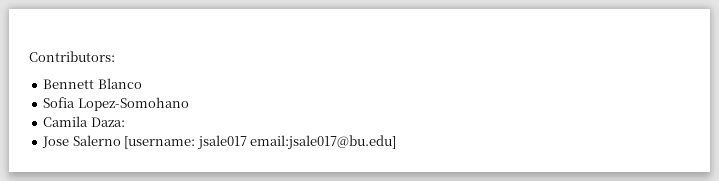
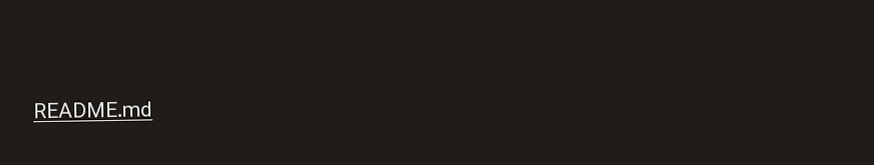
[29,51,115,62] [43,78,142,89] [43,97,189,111] [43,116,125,127] [42,135,397,150] Contributors: // Bennett Blanco // Sofia Lopez-Somohano // Camila Daza: // Jose Salerno [username: jsale017 email:jsale017@bu.edu] -> [33,101,153,119] README.md

